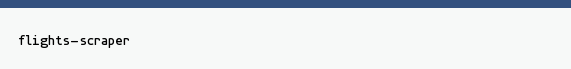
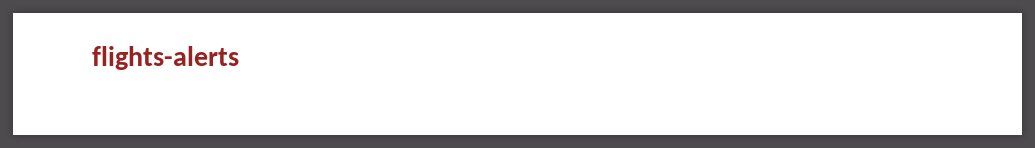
[18,35,130,48] flights-scraper -> [92,46,239,70] flights-alerts

